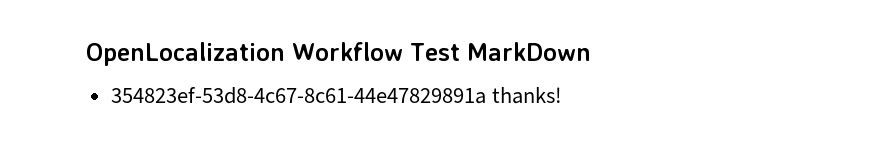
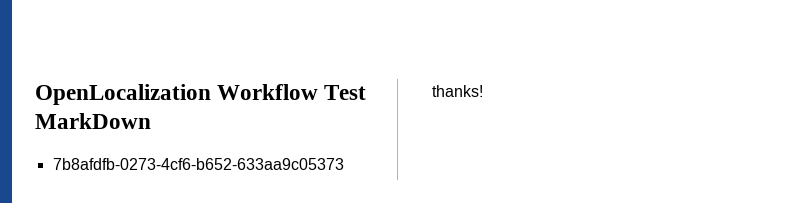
[110,87,486,104] 354823ef-53d8-4c67-8c61-44e47829891a -> [52,158,344,170] 7b8afdfb-0273-4cf6-b652-633aa9c05373

